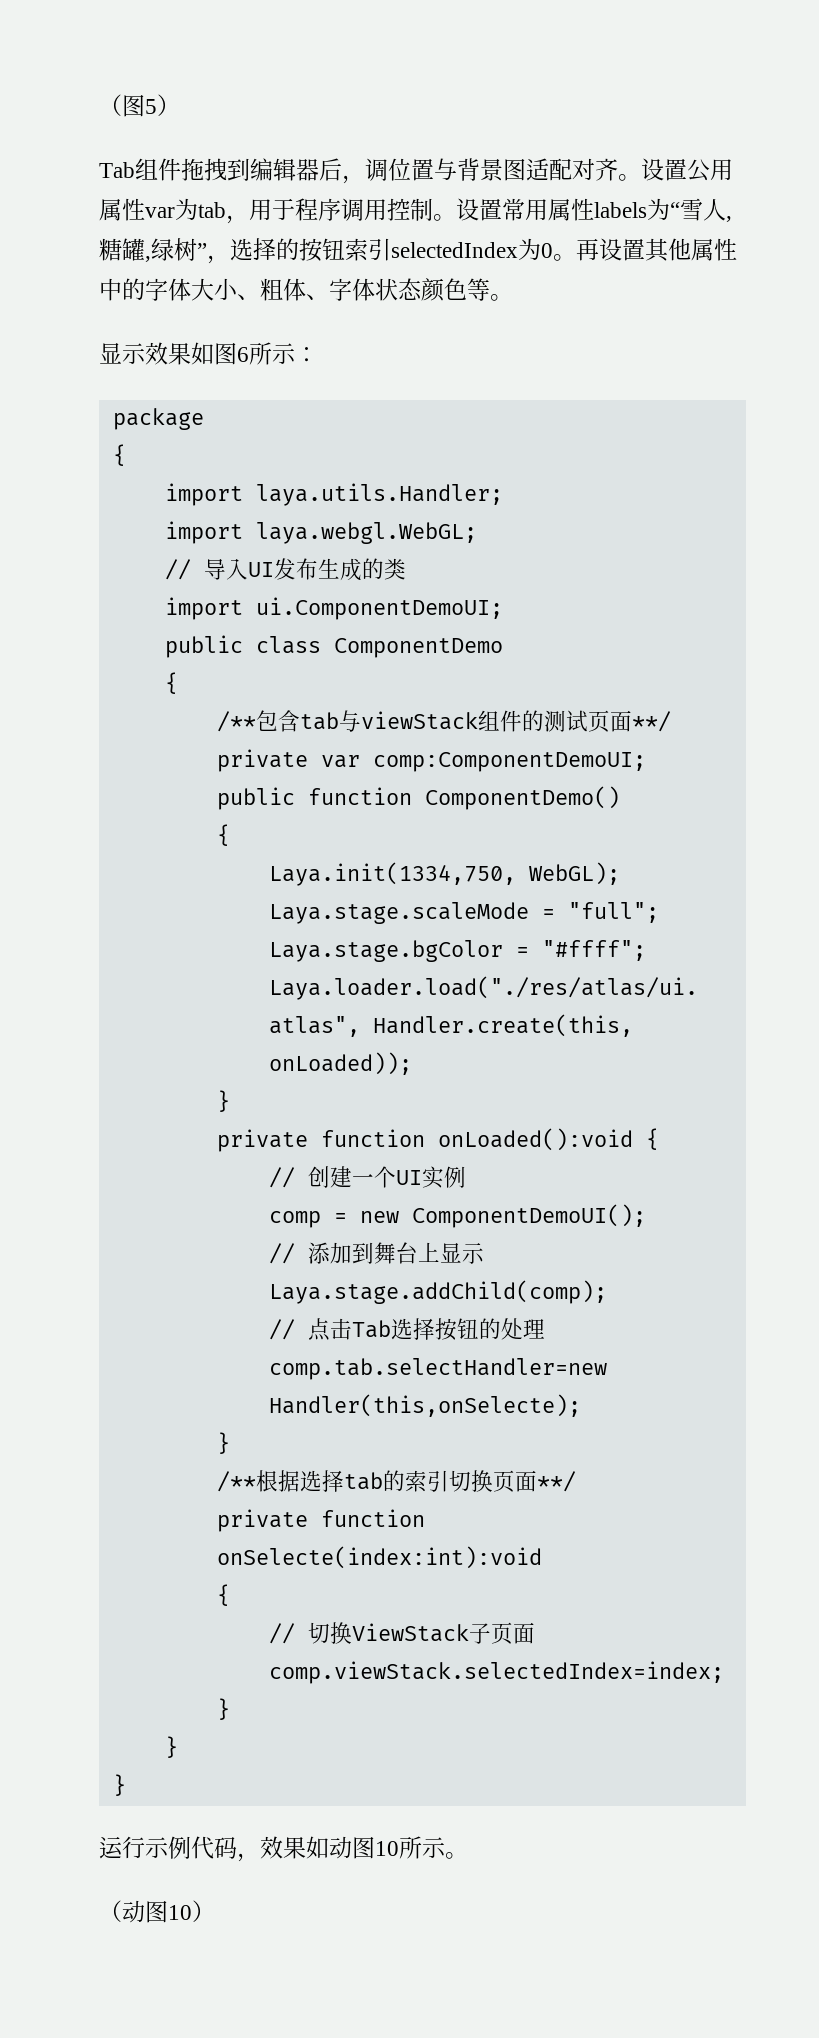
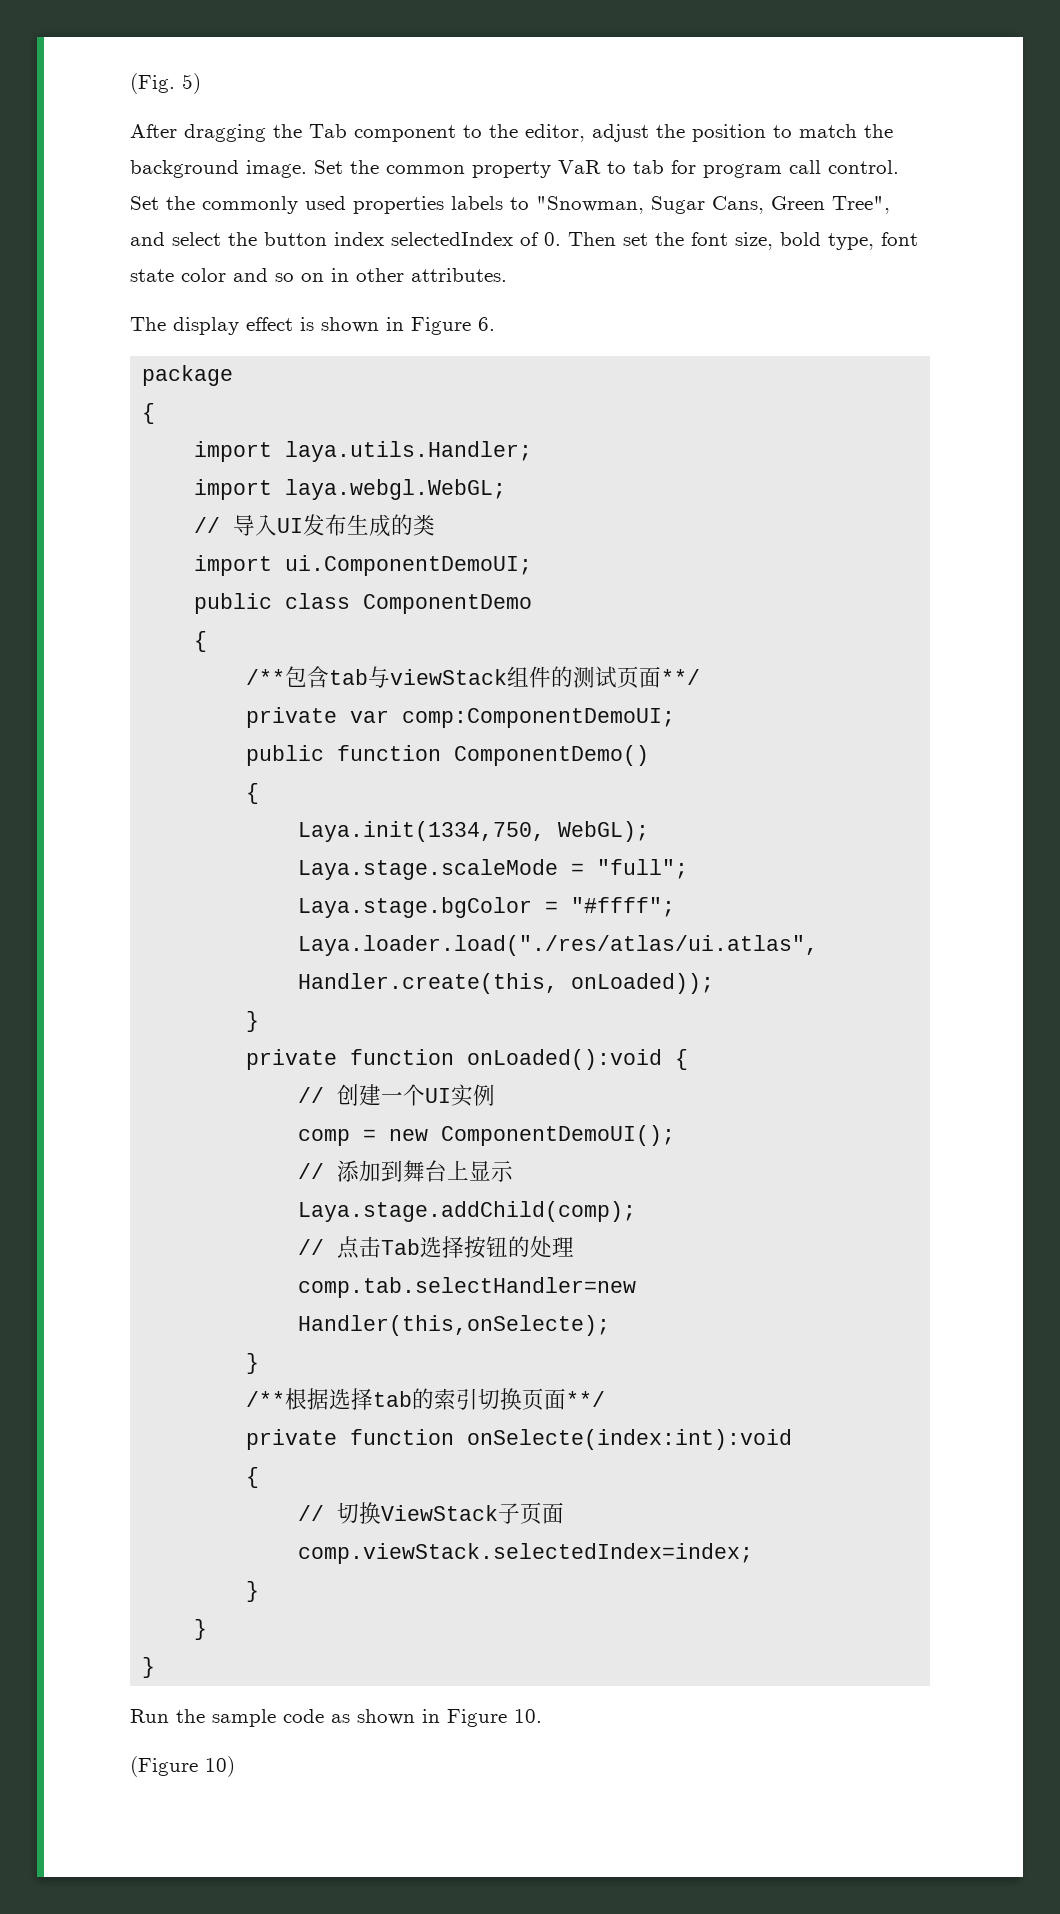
[99,94,180,117] [99,158,733,184] [99,198,732,224] [99,238,737,264] [99,278,513,302] [99,342,318,365] （图5） // Tab组件拖拽到编辑器后，调位置与背景图适配对齐。设置公用属性var为tab，用于程序调用控制。设置常用属性labels为“雪人,糖罐,绿树”，选择的按钮索引selectedIndex为0。再设置其他属性中的字体大小、粗体、字体状态颜色等。 // 显示效果如图6所示： -> [130,73,201,94] [130,124,893,142] [130,160,899,178] [130,196,890,214] [130,232,918,250] [130,268,507,282] [130,317,495,335] (Fig. 5) // After dragging the Tab component to the editor, adjust the position to match the background image. Set the common property VaR to tab for program call control. Set the commonly used properties labels to "Snowman, Sugar Cans, Green Tree", and select the button index selectedIndex of 0. Then set the font size, bold type, font state color and so on in other attributes. // The display effect is shown in Figure 6.
[99,1836,468,1862] [99,1900,215,1923] 运行示例代码，效果如动图10所示。 // （动图10） -> [130,1709,542,1727] [130,1756,235,1777] Run the sample code as shown in Figure 10. // (Figure 10)

